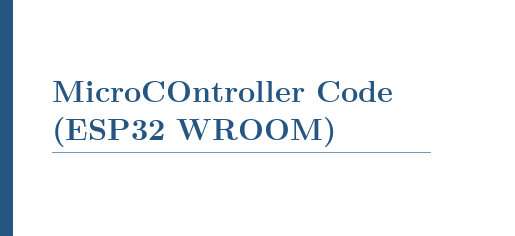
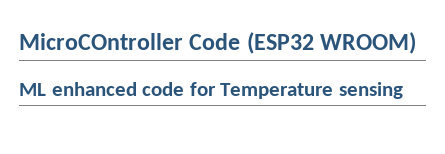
(336, 132) none -> [19,82,403,99] // ML enhanced code for Temperature sensing

